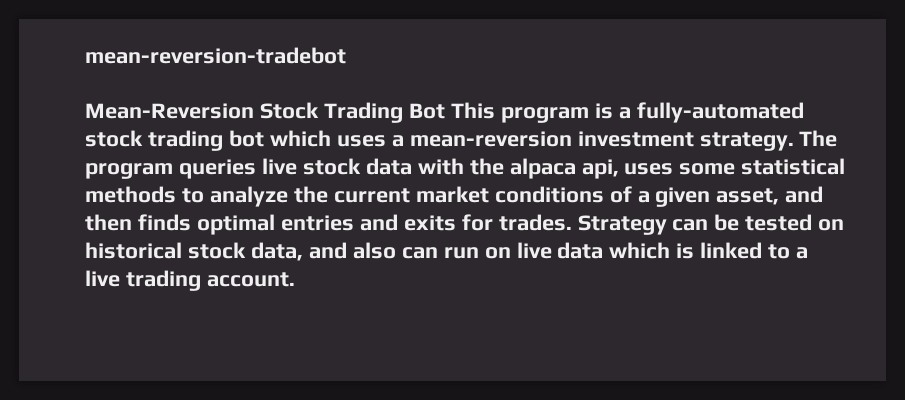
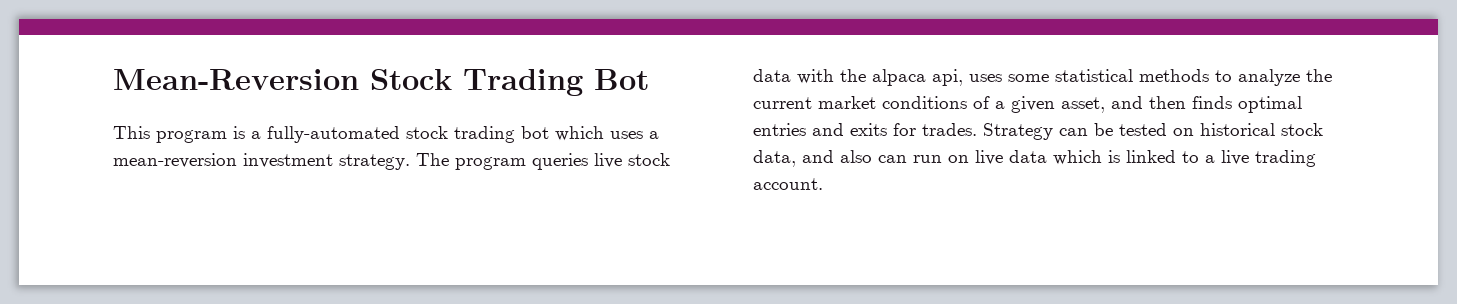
[85,47,346,64] mean-reversion-tradebot // -> (113, 79) none
(445, 111) none -> (649, 79) //

